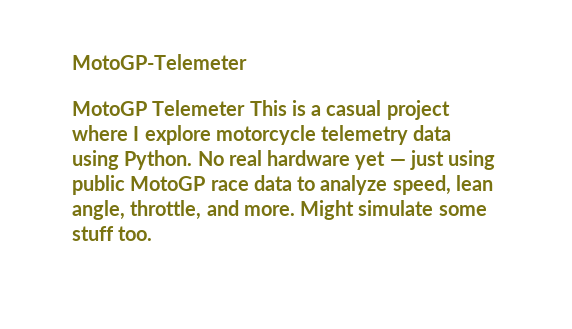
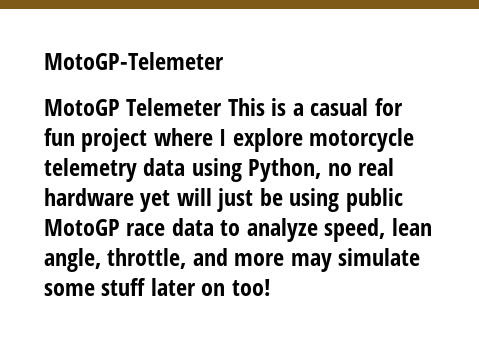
(382, 108) none -> [374,98,403,116] [44,128,75,146] for fun
[124,150,224,170] Python. No -> [248,158,352,182] Python, no
[389,150,444,170] — just -> [176,188,283,212] will just be
[243,200,355,220] more. Might -> [234,253,332,272] more may
[118,226,153,241] too. -> [150,278,271,296] later on too!

